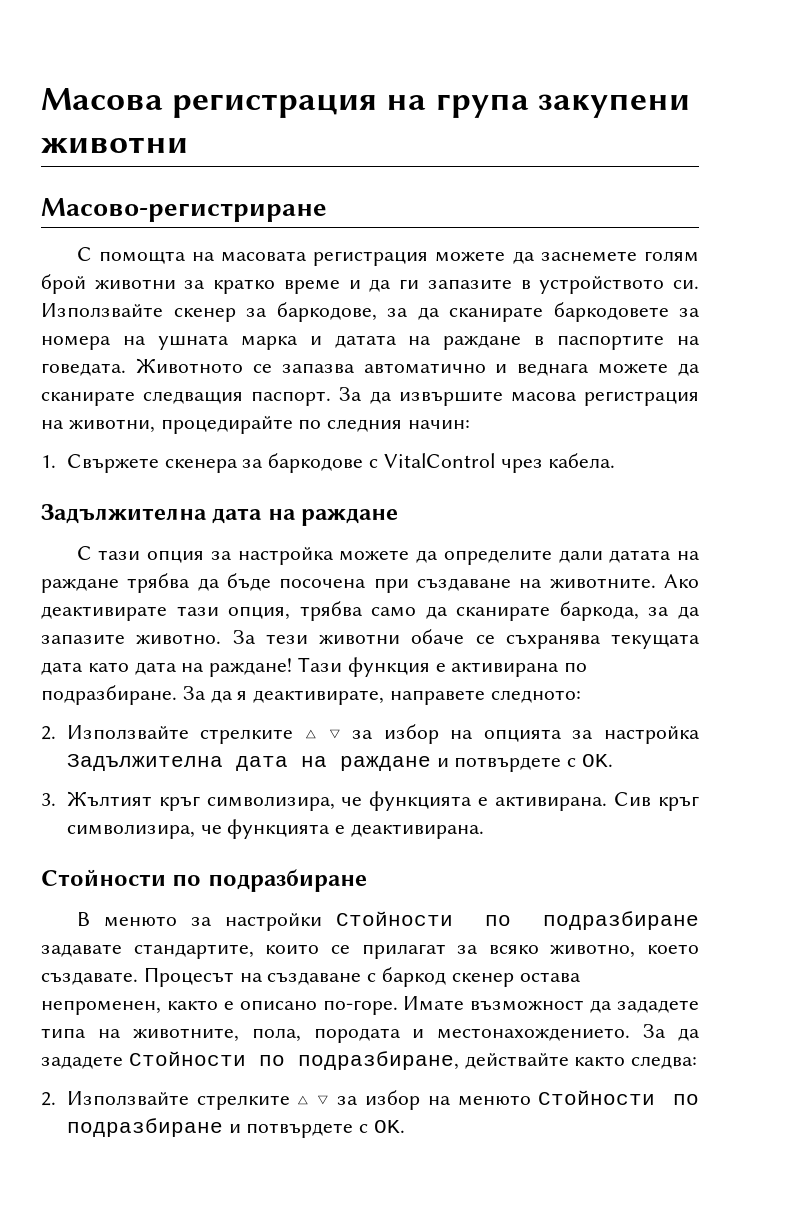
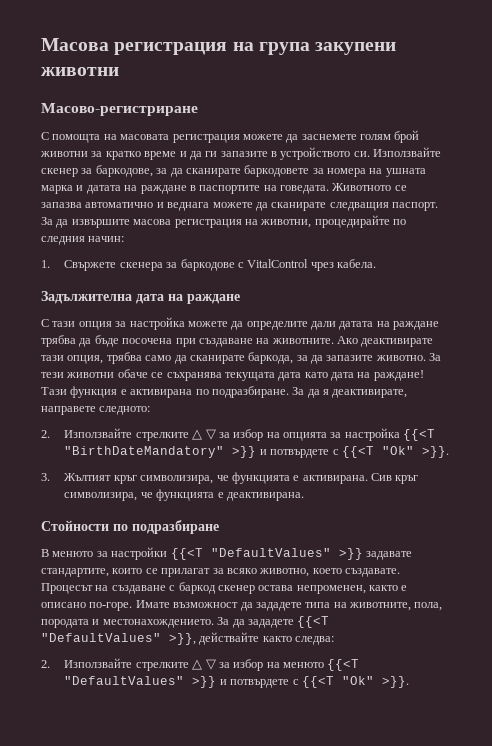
[66,754,613,772] Задължителна дата на раждане и потвърдете с OK. -> [403,429,436,441] [64,446,449,458] {{<T "BirthDateMandatory" >}} и потвърдете с {{<T "Ok" >}}.
[336,911,699,930] Стойности по подразбиране -> [170,548,363,560] {{<T "DefaultValues" >}}
[128,1051,459,1070] Стойности по подразбиране, -> [297,616,330,628] [41,633,196,645] {{<T "DefaultValues" >}},
[538,1090,700,1105] [66,1118,405,1138] Стойности по подразбиране и потвърдете с OK. -> [327,659,360,671] [64,676,409,688] {{<T "DefaultValues" >}} и потвърдете с {{<T "Ok" >}}.

